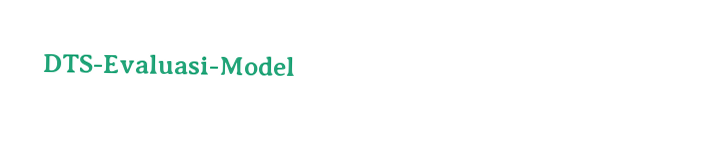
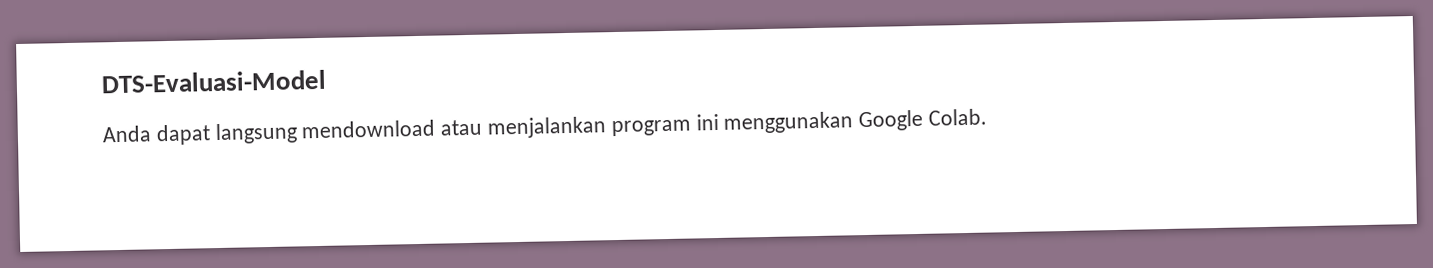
(296, 64) none -> [102,108,988,146] // Anda dapat langsung mendownload atau menjalankan program ini menggunakan Google Colab.

